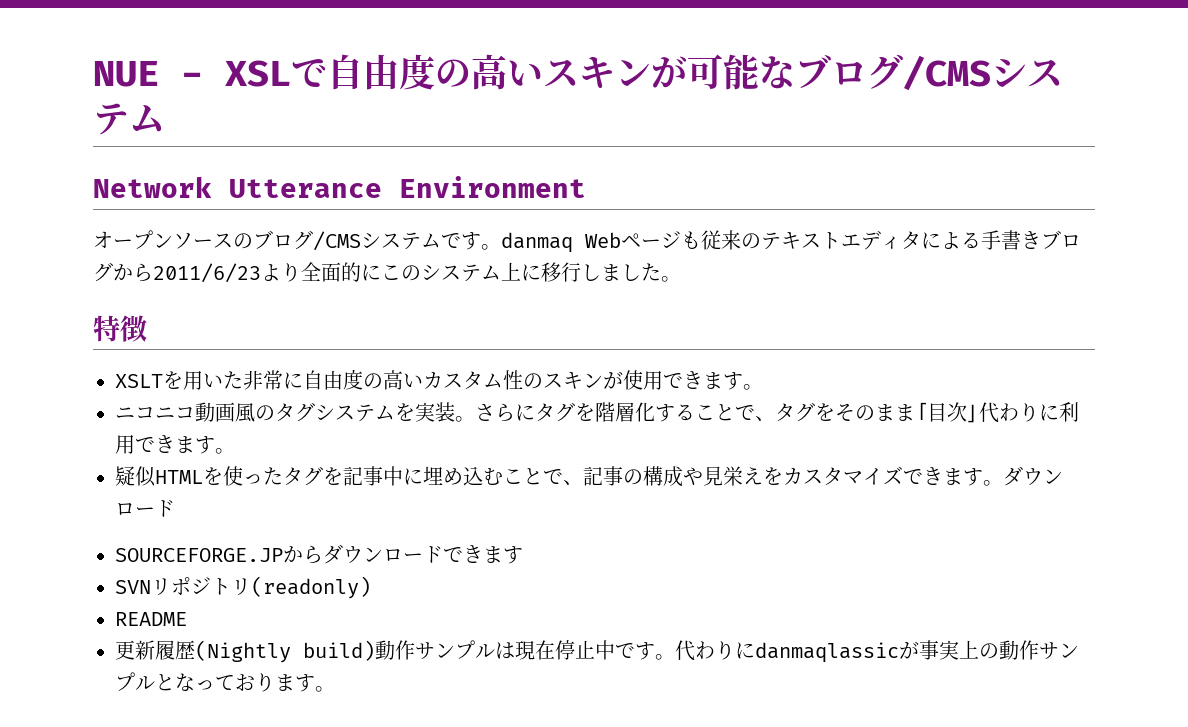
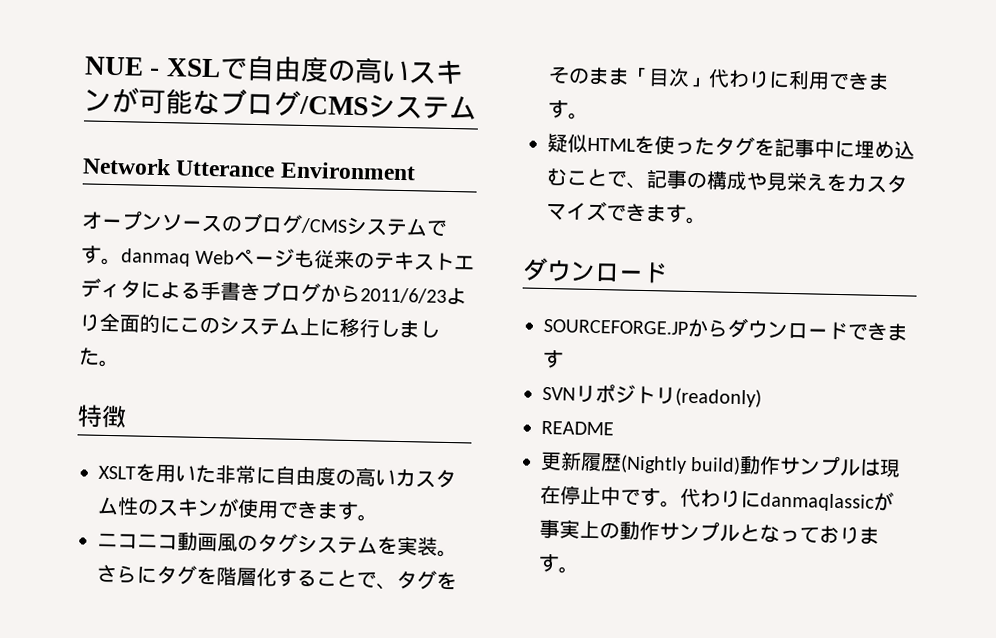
(1003, 483) none -> (707, 220) //

